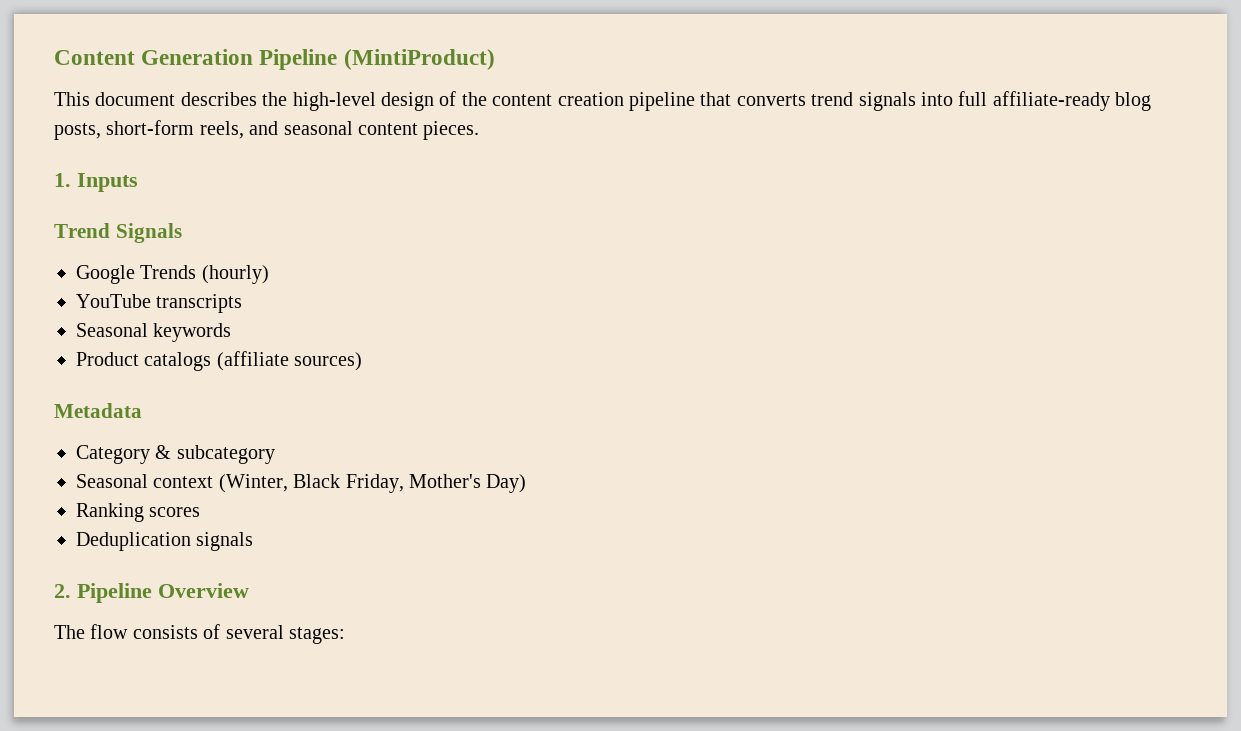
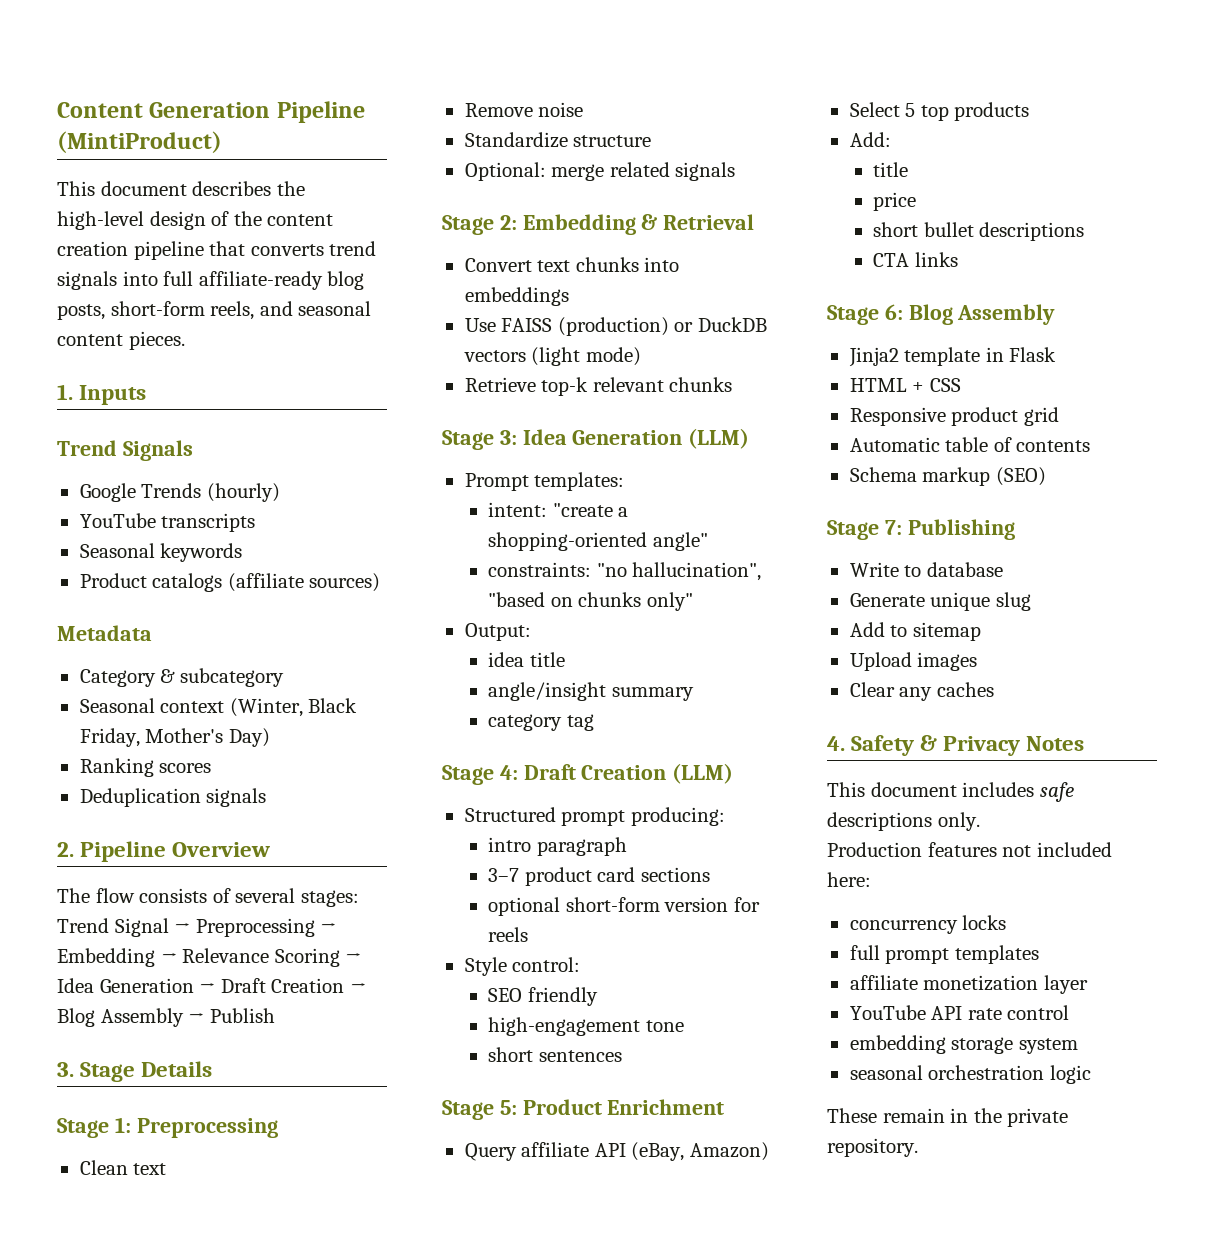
(345, 635) none -> [57,918,337,937] [57,948,362,967] [57,978,366,993] [57,1008,275,1027] [57,1061,213,1082] [57,1117,278,1138] [79,1160,167,1175] [464,102,584,117] [464,132,652,148] [464,162,736,181] [442,214,755,235] [464,257,680,272] [464,287,569,306] [464,317,767,336] [463,347,641,366] [464,377,733,396] [442,428,750,450] [464,472,625,491] [488,502,629,517] [488,532,708,551] [488,562,762,581] [488,592,693,611] [464,623,531,641] [488,652,565,667] [488,682,694,701] [488,714,594,731] [442,763,734,785] [464,807,725,826] [488,837,627,856] [488,867,710,886] [488,897,760,916] [488,927,529,942] [464,957,581,976] [488,987,598,1006] [488,1017,684,1036] [488,1047,622,1062] [442,1099,725,1120] [464,1142,769,1161] [849,102,1030,121] [849,132,891,147] [873,162,909,177] [873,192,917,211] [873,222,1085,241] [873,252,958,267] [827,304,1056,325] [848,347,1057,367] [849,378,961,392] [849,407,1059,426] [849,437,1091,452] [849,467,1046,486] [827,519,1015,540] [849,562,1003,577] [849,592,1031,611] [849,622,981,641] [849,652,978,671] [849,682,994,701] [827,735,1085,756] [827,782,1074,802] [827,812,980,831] [827,842,1112,857] [827,872,871,887] [849,915,1007,934] [849,945,1039,964] [849,975,1088,994] [849,1005,1070,1020] [849,1035,1078,1054] [849,1065,1091,1084] [827,1108,1069,1127] [827,1138,918,1157] Trend Signal → Preprocessing → Embedding → Relevance Scoring → Idea Generation → Draft Creation → Blog Assembly → Publish // 3. Stage Details // Stage 1: Preprocessing // Clean text // Remove noise // Standardize structure // Optional: merge related signals // Stage 2: Embedding & Retrieval // Convert text chunks into embeddings // Use FAISS (production) or DuckDB vectors (light mode) // Retrieve top-k relevant chunks // Stage 3: Idea Generation (LLM) // Prompt templates: // intent: "create a shopping-oriented angle" // constraints: "no hallucination", "based on chunks only" // Output: // idea title // angle/insight summary // category tag // Stage 4: Draft Creation (LLM) // Structured prompt producing: // intro paragraph // 3–7 product card sections // optional short-form version for reels // Style control: // SEO friendly // high-engagement tone // short sentences // Stage 5: Product Enrichment // Query affiliate API (eBay, Amazon) // Select 5 top products // Add: // title // price // short bullet descriptions // CTA links // Stage 6: Blog Assembly // Jinja2 template in Flask // HTML + CSS // Responsive product grid // Automatic table of contents // Schema markup (SEO) // Stage 7: Publishing // Write to database // Generate unique slug // Add to sitemap // Upload images // Clear any caches // 4. Safety & Privacy Notes // This document includes safe descriptions only. // Production features not included here: // concurrency locks // full prompt templates // affiliate monetization layer // YouTube API rate control // embedding storage system // seasonal orchestration logic // These remain in the private repository.

